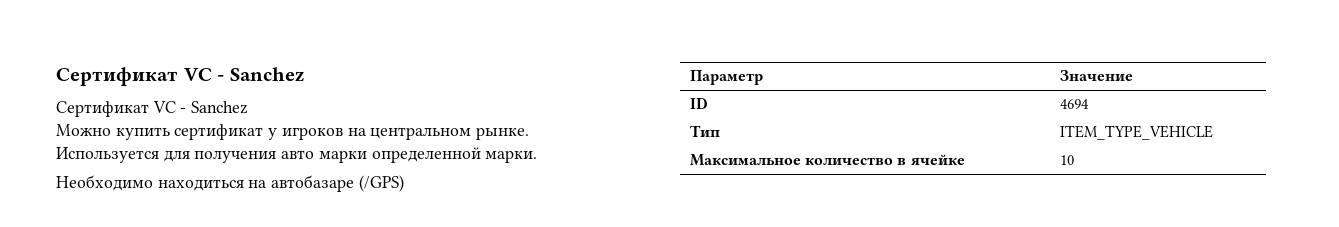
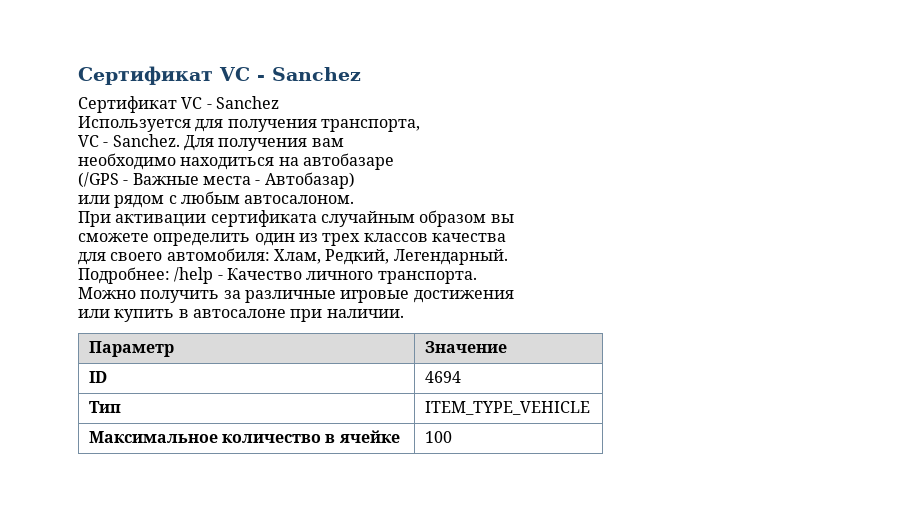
[56,124,530,140] [56,147,538,163] [56,175,404,192] Можно купить сертификат у игроков на центральном рынке. // Используется для получения авто марки определенной марки. // Необходимо находиться на автобазаре (/GPS) -> [78,116,420,132] [78,134,344,151] [78,153,394,170] [78,172,355,189] [78,191,355,208] [78,210,514,227] [78,233,506,246] [78,248,508,265] [78,267,477,284] [78,287,514,303] [78,309,404,322] Используется для получения транспорта, // VC - Sanchez. Для получения вам // необходимо находиться на автобазаре // (/GPS - Важные места - Автобазар) // или рядом с любым автосалоном. // При активации сертификата случайным образом вы // сможете определить один из трех классов качества // для своего автомобиля: Хлам, Редкий, Легендарный. // Подробнее: /help - Качество личного транспорта. // Можно получить за различные игровые достижения // или купить в автосалоне при наличии.
[1059,155,1074,165] 10 -> [424,431,452,443] 100

